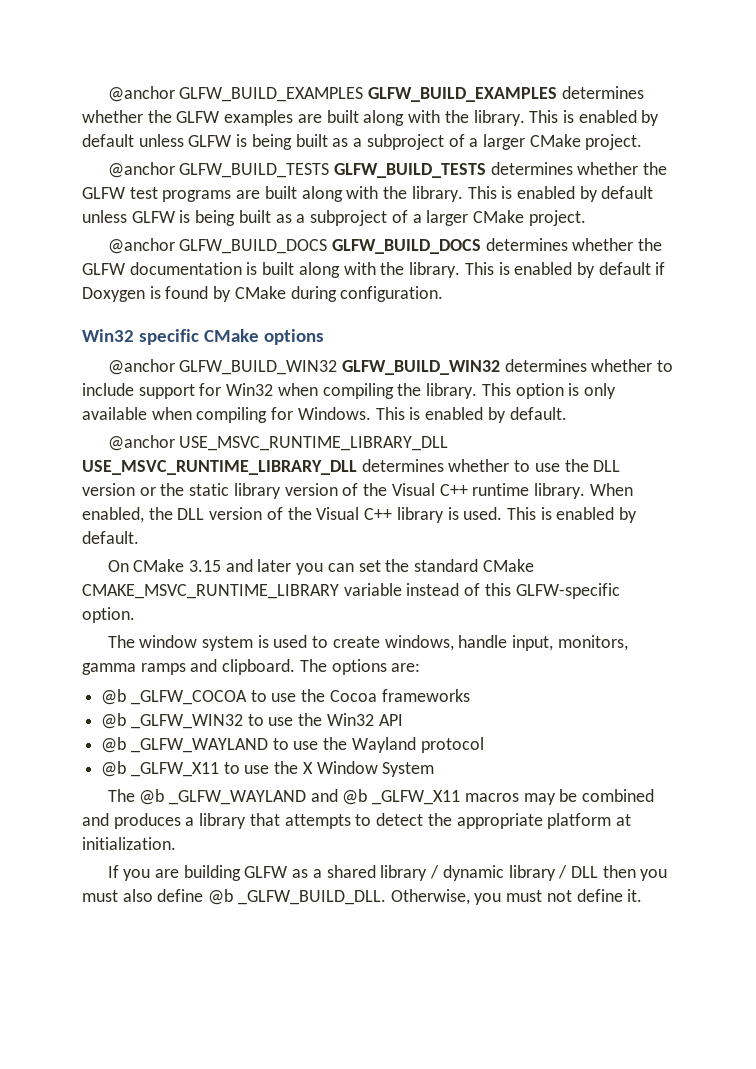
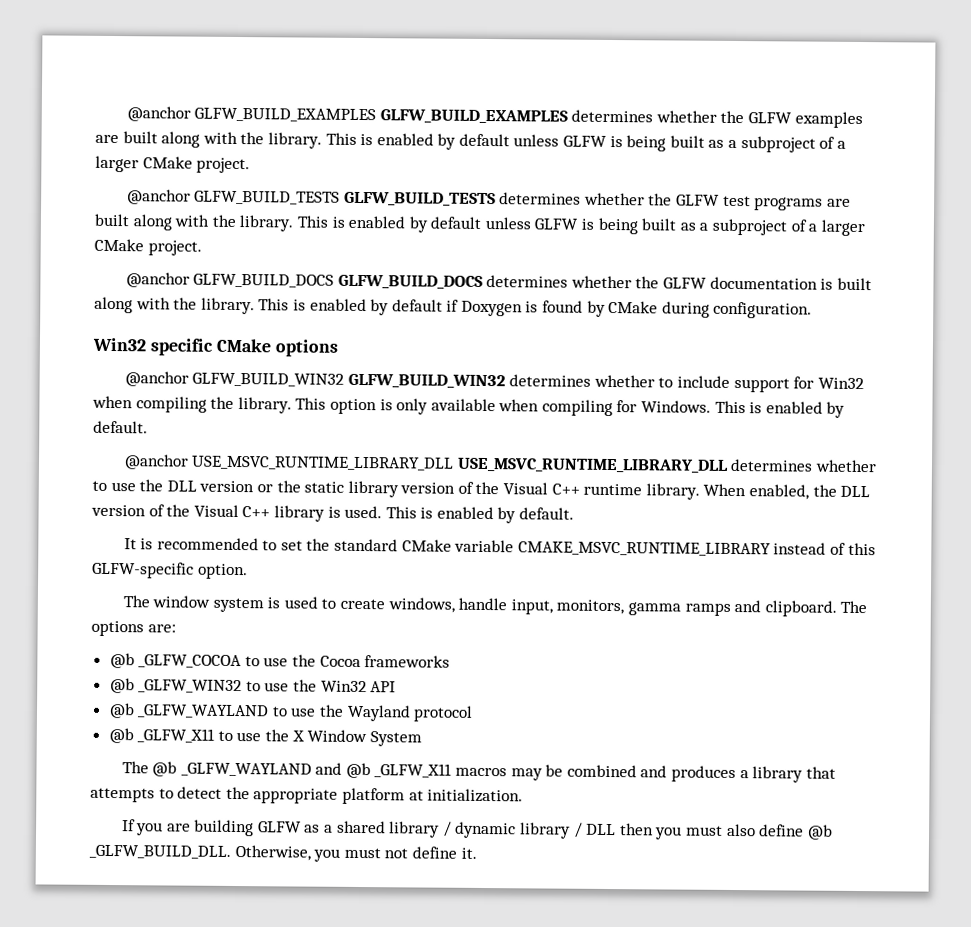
[107,559,354,575] On CMake 3.15 and later you can -> [123,537,278,551] It is recommended to
[82,583,402,599] CMAKE_MSVC_RUNTIME_LIBRARY variable -> [454,539,771,557] variable CMAKE_MSVC_RUNTIME_LIBRARY

